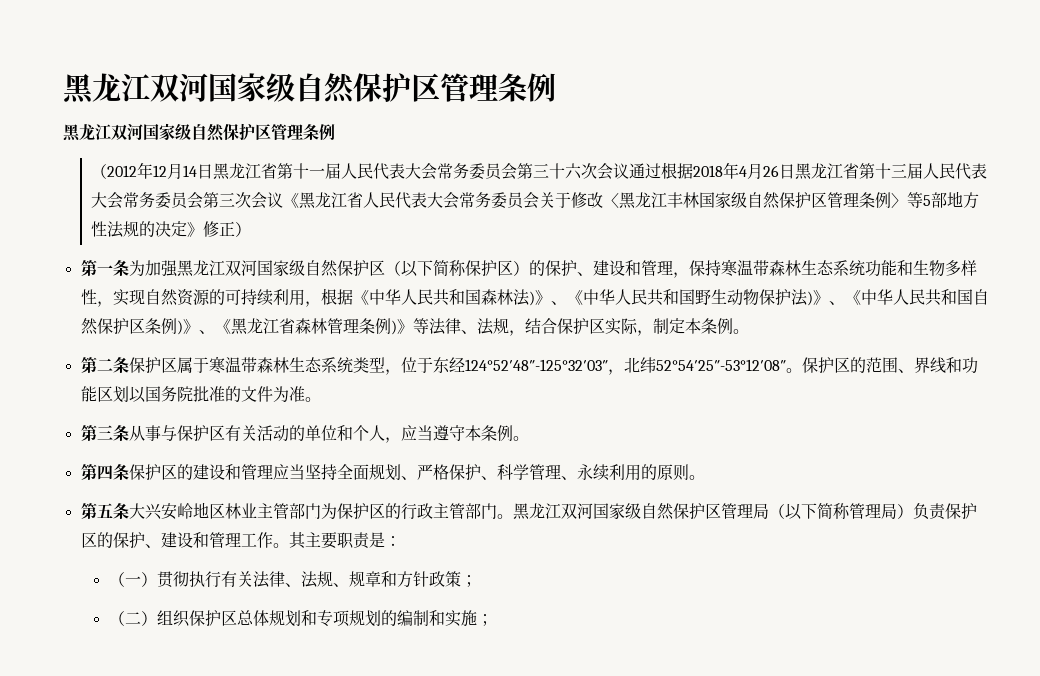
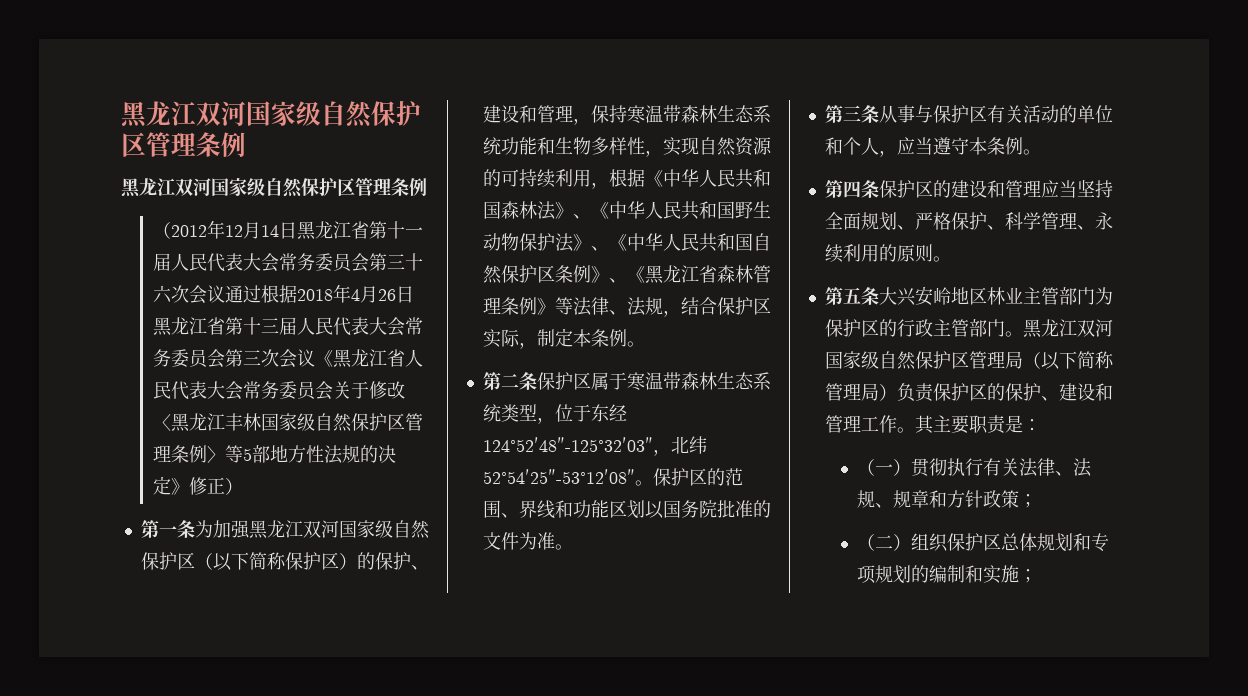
[528,291,535,306] ) -> (556, 210) none
[806,291,813,306] ) -> (574, 242) none
[176,320,183,335] ) -> (591, 274) none
[390,320,397,335] ) -> (537, 306) none

